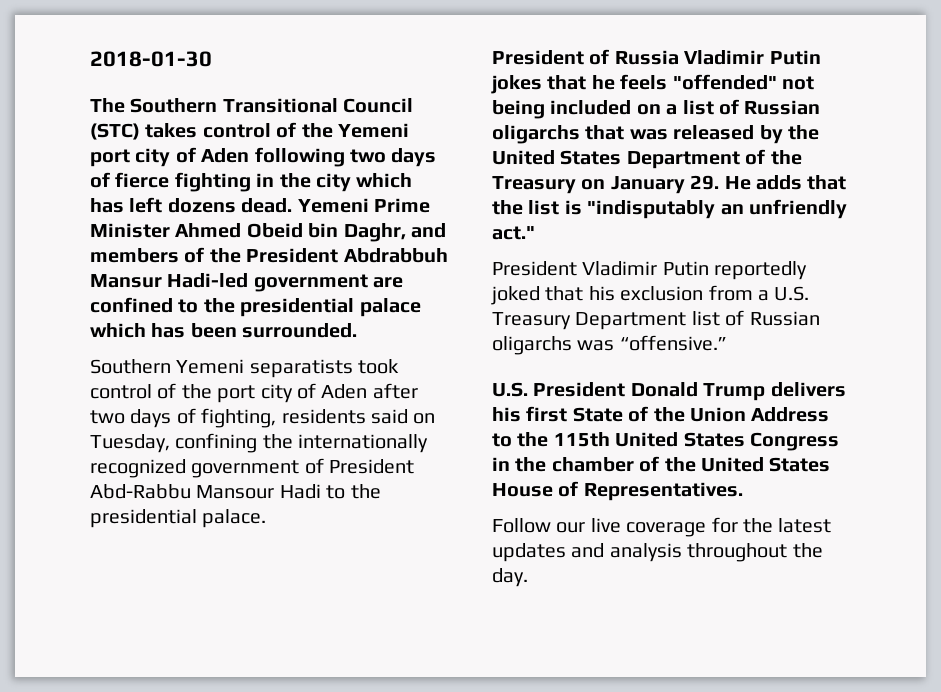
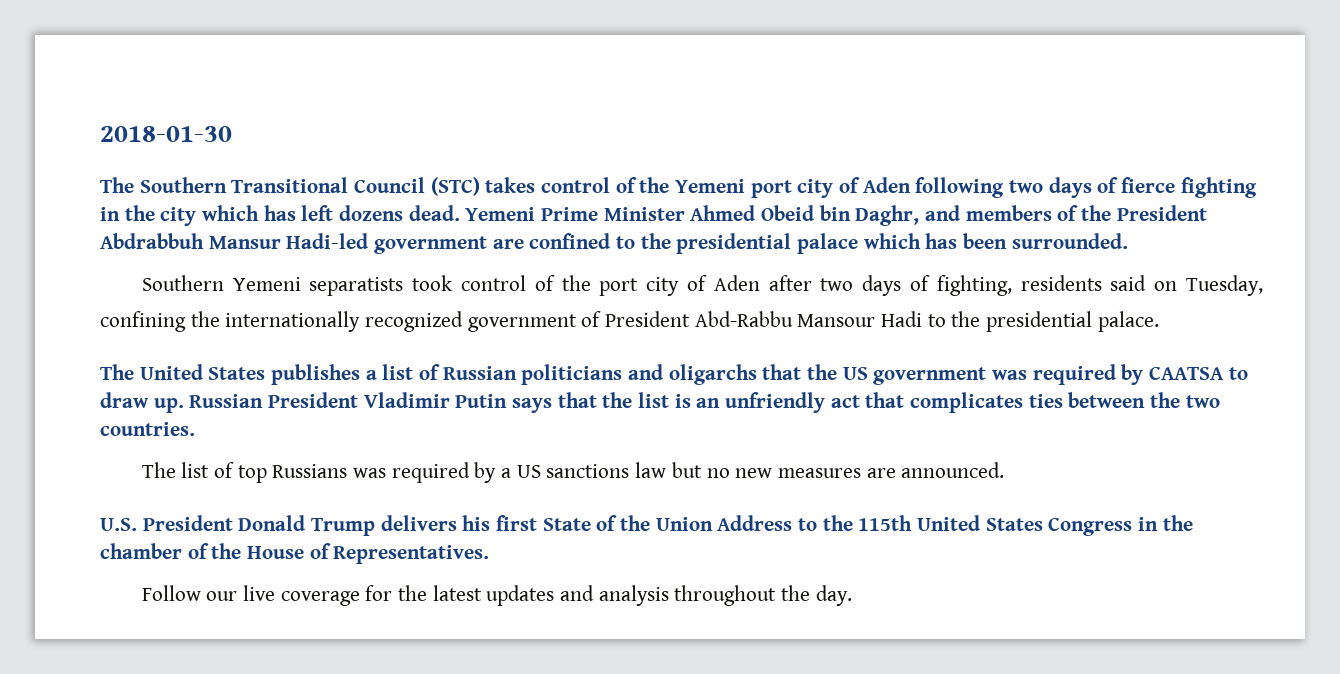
[492,49,821,65] [491,74,814,94] [492,99,821,119] [492,125,819,144] [492,149,802,169] [492,175,802,194] President of Russia Vladimir Putin jokes that he feels "offended" not being included on a list of Russian oligarchs that was released by the United States Department of the Treasury on January 29. He adds -> [100,364,1248,385] [100,392,553,413] The United States publishes a list of Russian politicians and oligarchs that the US government was required by CAATSA to draw up. Russian President Vladimir Putin says
[587,200,716,219] "indisputably -> (691, 401) none
[492,226,535,240] [492,261,808,280] [491,285,810,305] [492,310,820,330] [492,335,727,355] act." // President Vladimir Putin reportedly joked that his exclusion from a U.S. Treasury Department list of Russian oligarchs was “offensive.” -> [830,392,1220,413] [100,422,195,436] [141,462,1005,483] act that complicates ties between the two countries. // The list of top Russians was required by a US sanctions law but no new measures are announced.
[701,457,831,472] United States -> (242, 551) none

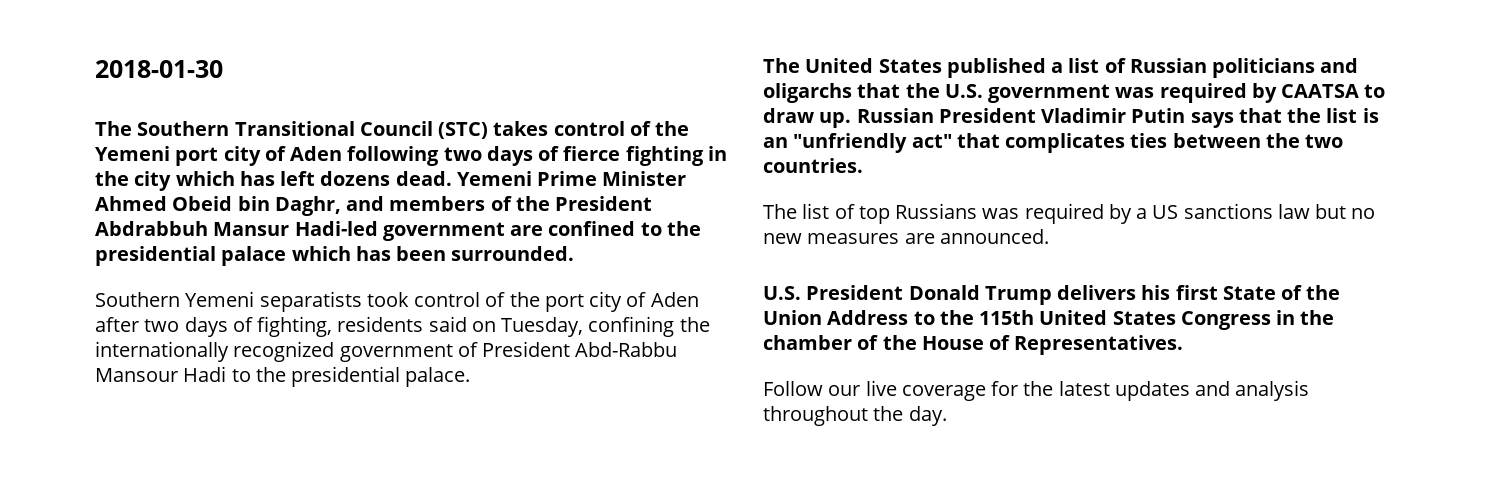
[271,364,361,385] publishes -> [946,58,1046,78] published
[842,367,868,380] US -> [944,84,983,98] U.S.
[725,392,860,413] unfriendly act -> [793,133,952,153] "unfriendly act"

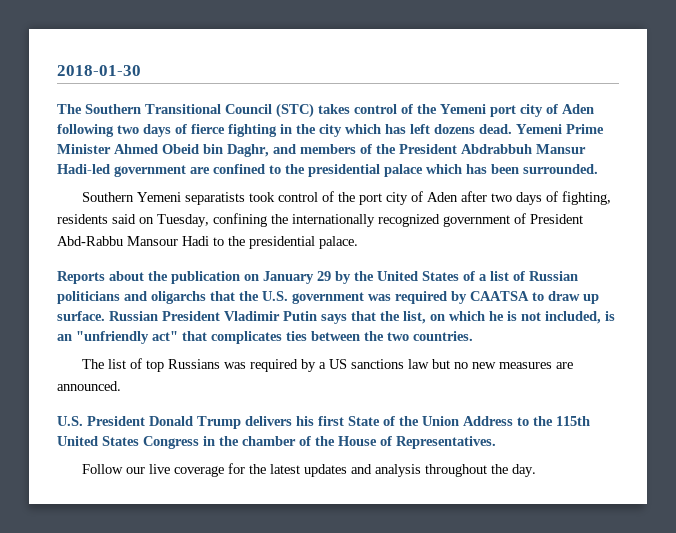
[763,58,1046,78] The United States published -> [57,271,475,284] Reports about the publication on January 29 by the United States of
[819,112,852,128] up. -> [583,294,599,304] [57,311,105,321] up surface.
[1326,108,1358,123] list -> [403,311,601,324] list, on which he is not included,

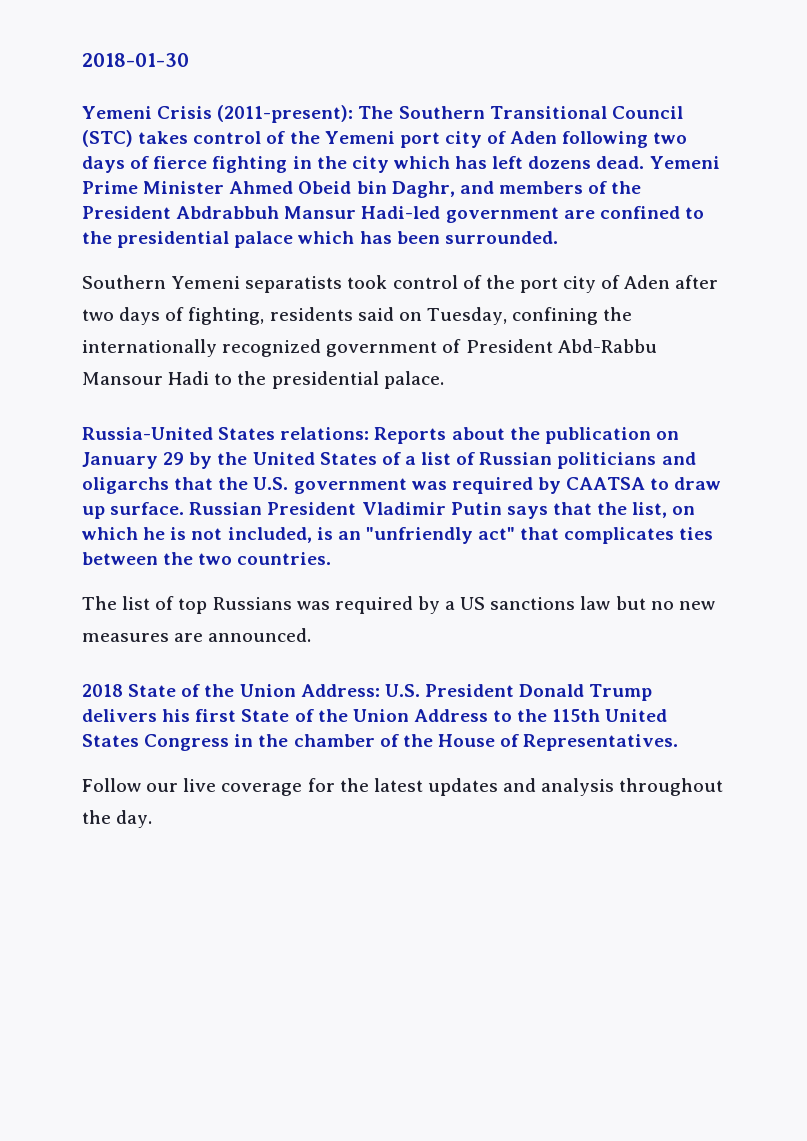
(141, 70) none -> [82,105,354,123] Yemeni Crisis (2011-present):
(358, 242) none -> [82,427,370,440] Russia-United States relations:
(121, 386) none -> [82,684,380,697] 2018 State of the Union Address:

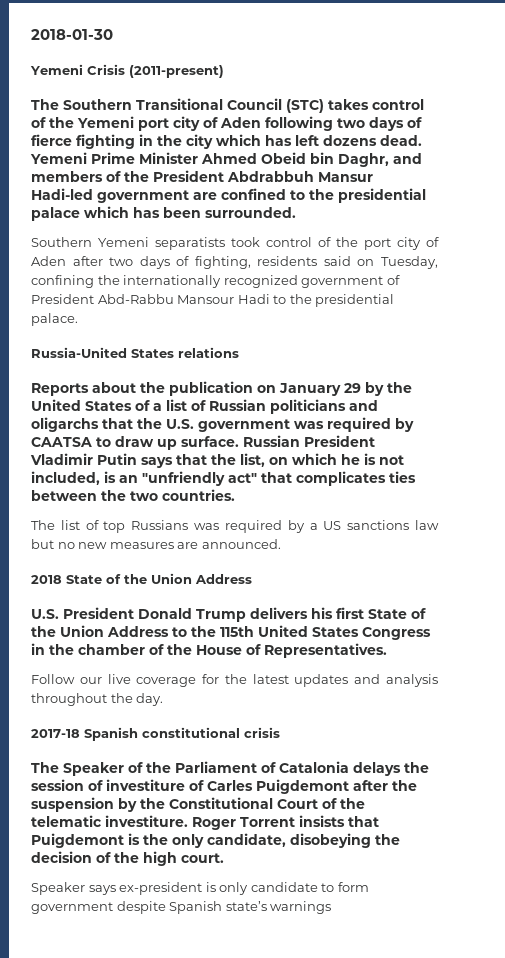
[217,105,354,123] (2011-present): -> [129,65,224,78] (2011-present) //
[280,427,370,440] relations: -> [178,347,239,358] relations //
[300,684,380,697] Address: -> [195,574,252,584] Address //
(153, 819) none -> [31,727,280,741] [31,761,429,776] [31,779,417,794] [31,797,365,812] [31,815,379,830] [31,833,400,848] [31,851,224,866] [31,882,369,895] [31,901,332,914] // 2017-18 Spanish constitutional crisis // The Speaker of the Parliament of Catalonia delays the session of investiture of Carles Puigdemont after the suspension by the Constitutional Court of the telematic investiture. Roger Torrent insists that Puigdemont is the only candidate, disobeying the decision of the high court. // Speaker says ex-president is only candidate to form government despite Spanish state’s warnings

